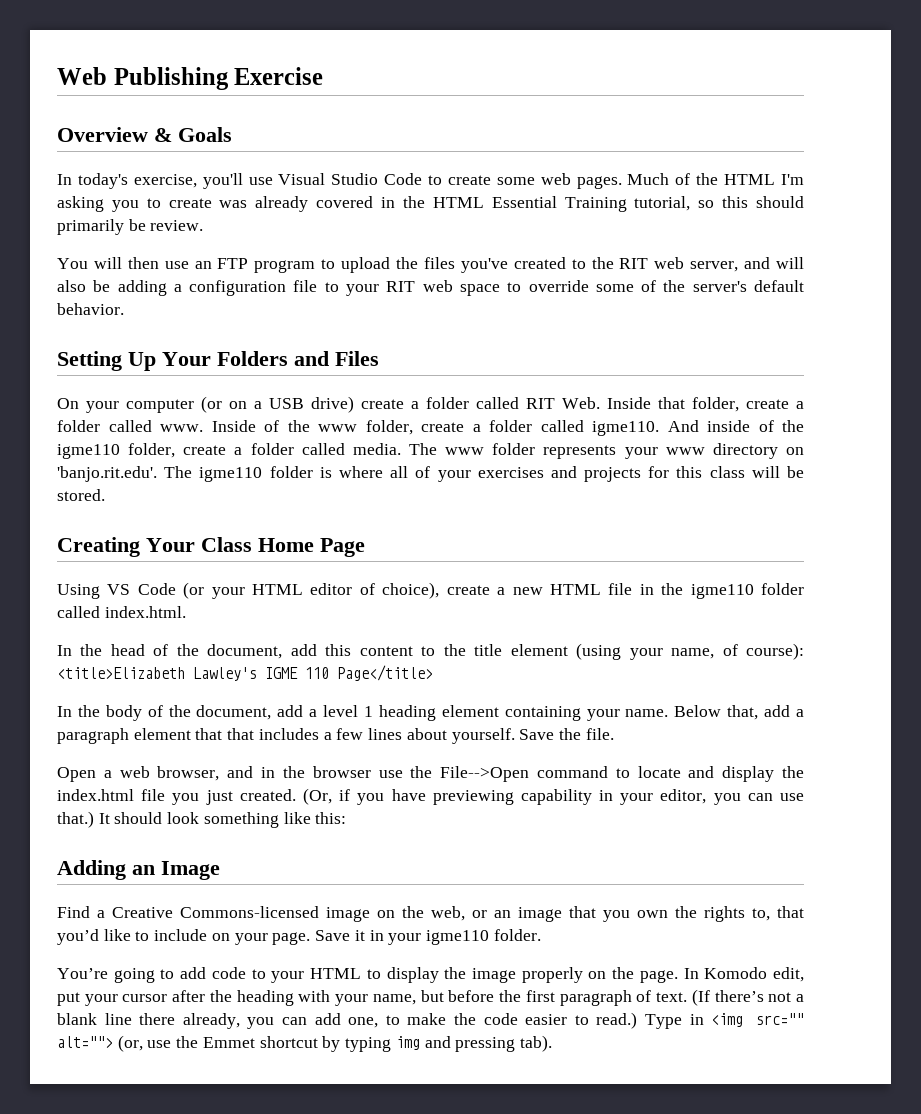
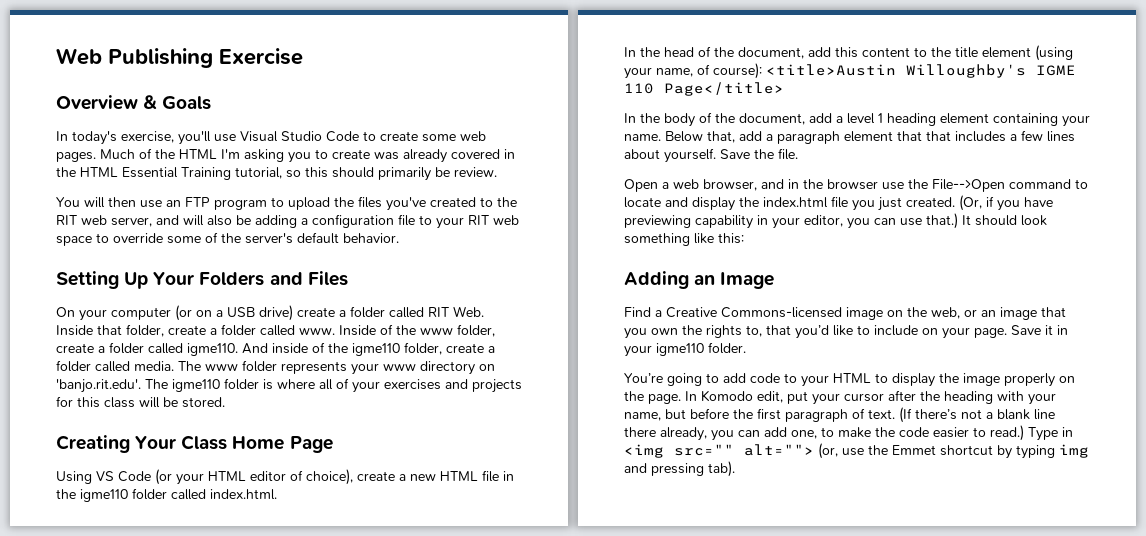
[57,667,257,681] <title>Elizabeth Lawley's -> [766,64,1026,78] <title>Austin Willoughby's

